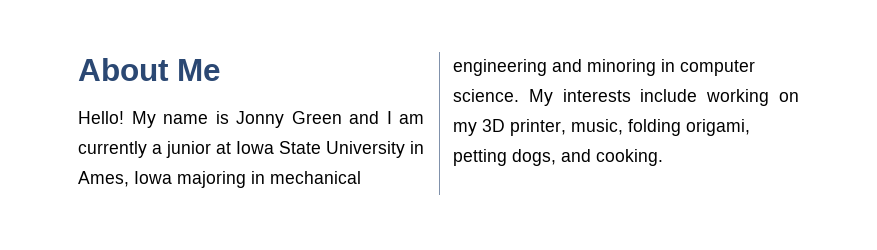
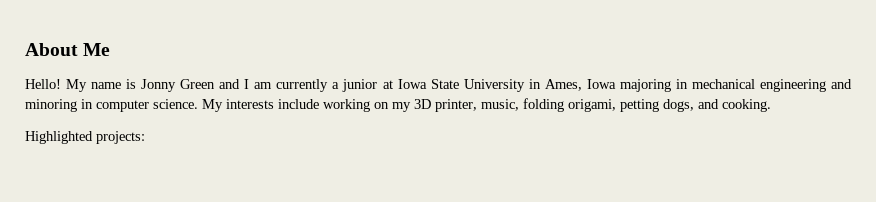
(663, 157) none -> [25,131,145,144] // Highlighted projects:

